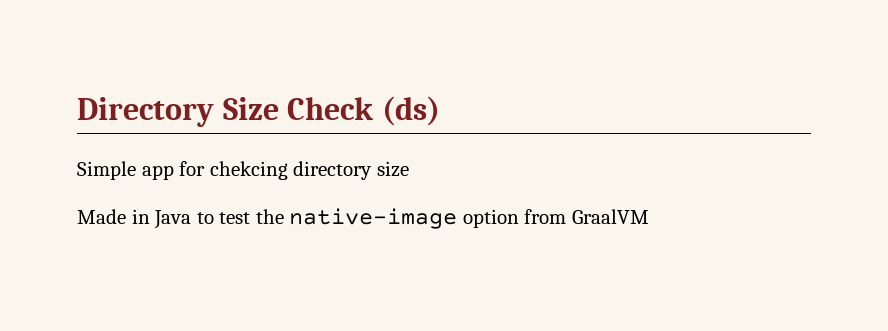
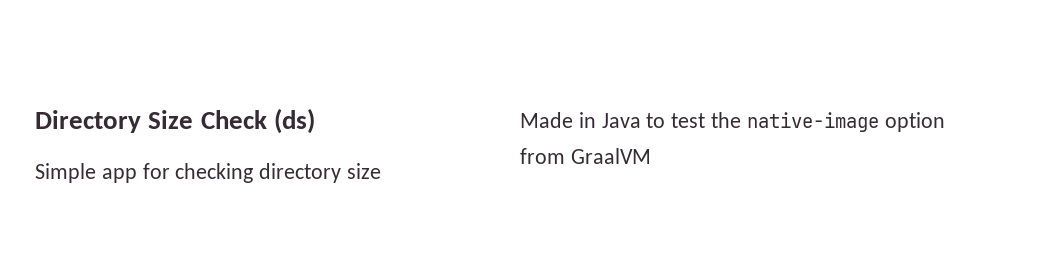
[209,161,288,180] chekcing -> [175,163,254,183] checking

